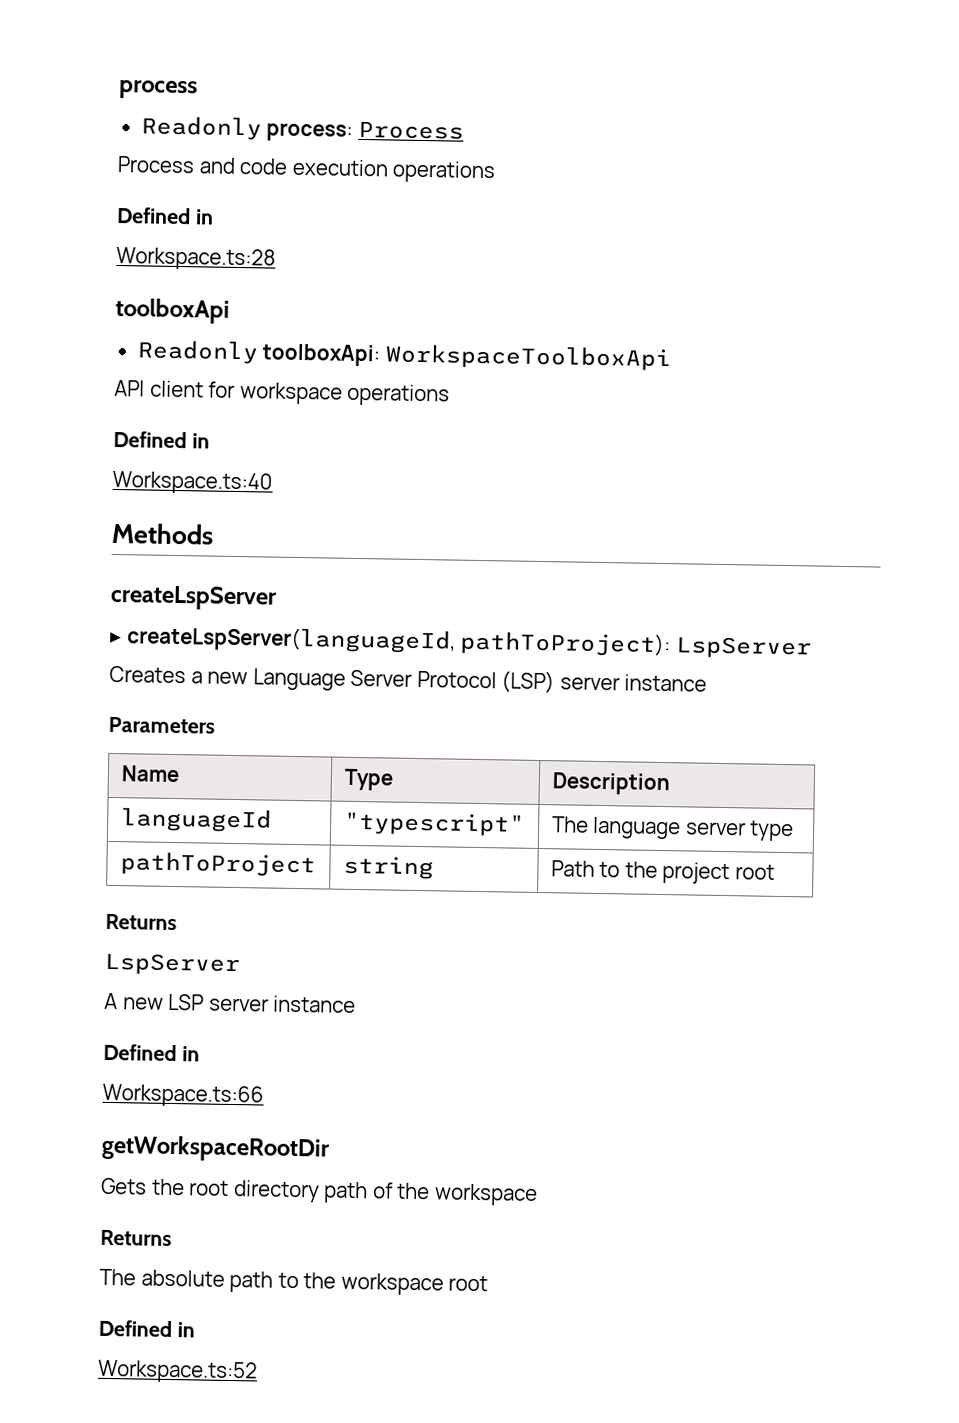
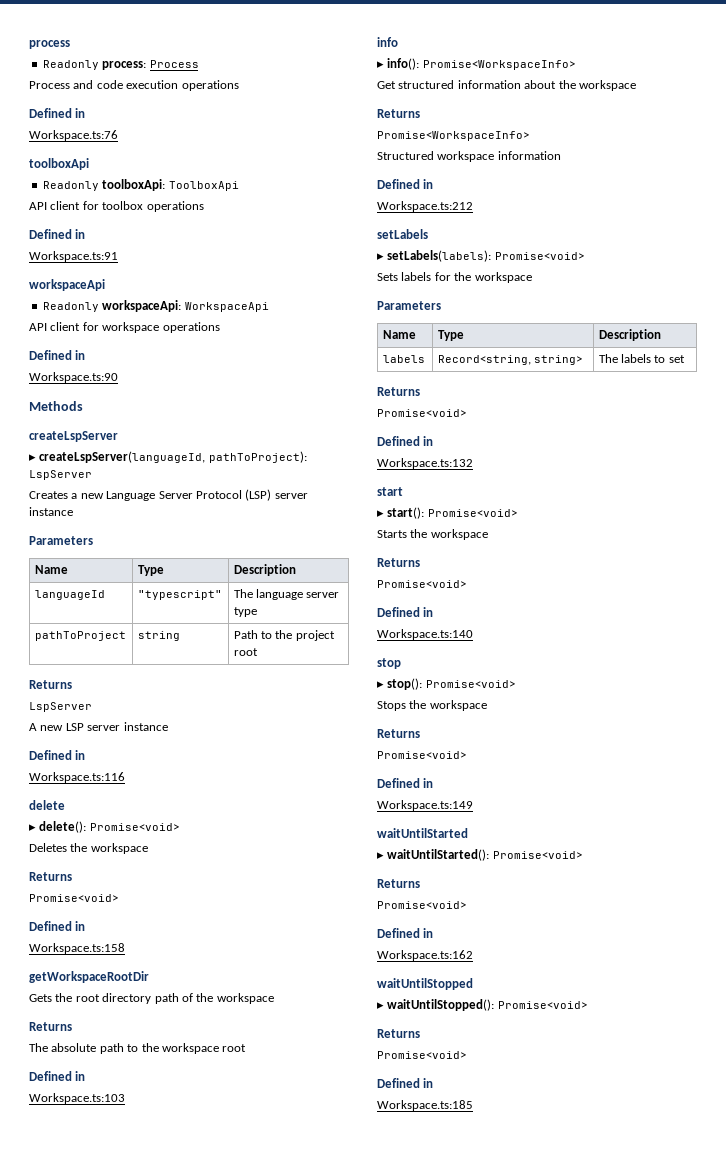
[116,246,276,271] Workspace.ts:28 -> [29,130,118,141] Workspace.ts:76
[384,343,671,372] WorkspaceToolboxApi -> [168,181,239,191] [29,201,204,212] [29,229,86,239] [29,251,118,262] [29,279,105,291] [42,300,269,312] ToolboxApi // API client for toolbox operations // Defined in // Workspace.ts:91 // workspaceApi // Readonly workspaceApi: WorkspaceApi
[112,470,273,495] Workspace.ts:40 -> [29,372,118,383] Workspace.ts:90
[102,1083,264,1108] Workspace.ts:66 -> [29,772,125,783] [29,800,65,810] [29,821,179,833] [29,843,148,854] [29,872,72,881] [29,894,118,902] [29,921,86,931] [29,943,125,954] Workspace.ts:116 // delete // ▸ delete(): Promise<void> // Deletes the workspace // Returns // Promise<void> // Defined in // Workspace.ts:158
[97,1359,258,1384] Workspace.ts:52 -> [29,1093,125,1104] [377,37,398,47] [377,58,575,70] [377,80,636,91] [377,109,420,118] [377,131,529,141] [377,151,561,162] [377,179,434,189] [377,201,473,212] [377,229,428,239] [377,250,584,262] [377,272,532,283] [377,301,441,310] [382,330,416,339] [437,330,464,341] [598,329,661,341] [382,355,425,363] [437,355,582,365] [598,354,685,363] [377,387,420,396] [377,409,466,417] [377,436,434,446] [377,458,473,469] [377,487,403,496] [377,507,517,519] [377,529,488,540] [377,558,420,567] [377,580,466,588] [377,607,434,617] [377,629,473,640] [377,658,401,669] [377,678,515,690] [377,700,487,711] [377,729,420,738] [377,751,466,759] [377,778,434,788] [377,800,473,811] [377,828,468,838] [377,849,582,861] [377,879,420,888] [377,901,466,909] [377,928,434,938] [377,950,473,961] [377,978,473,990] [377,999,587,1011] [377,1029,420,1038] [377,1051,466,1059] [377,1078,434,1088] [377,1100,473,1111] Workspace.ts:103 // info // ▸ info(): Promise<WorkspaceInfo> // Get structured information about the workspace // Returns // Promise<WorkspaceInfo> // Structured workspace information // Defined in // Workspace.ts:212 // setLabels // ▸ setLabels(labels): Promise<void> // Sets labels for the workspace // Parameters // Name | Type | Description // labels | Record<string, string> | The labels to set // Returns // Promise<void> // Defined in // Workspace.ts:132 // start // ▸ start(): Promise<void> // Starts the workspace // Returns // Promise<void> // Defined in // Workspace.ts:140 // stop // ▸ stop(): Promise<void> // Stops the workspace // Returns // Promise<void> // Defined in // Workspace.ts:149 // waitUntilStarted // ▸ waitUntilStarted(): Promise<void> // Returns // Promise<void> // Defined in // Workspace.ts:162 // waitUntilStopped // ▸ waitUntilStopped(): Promise<void> // Returns // Promise<void> // Defined in // Workspace.ts:185

